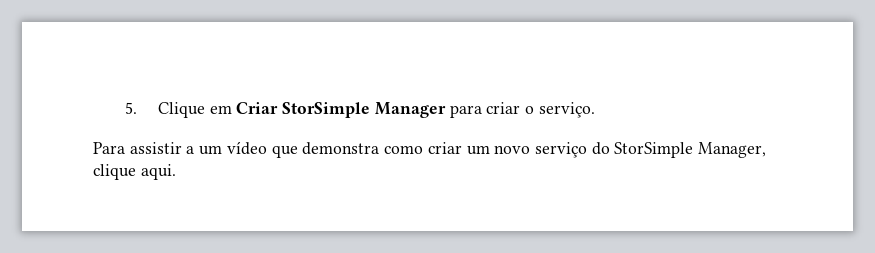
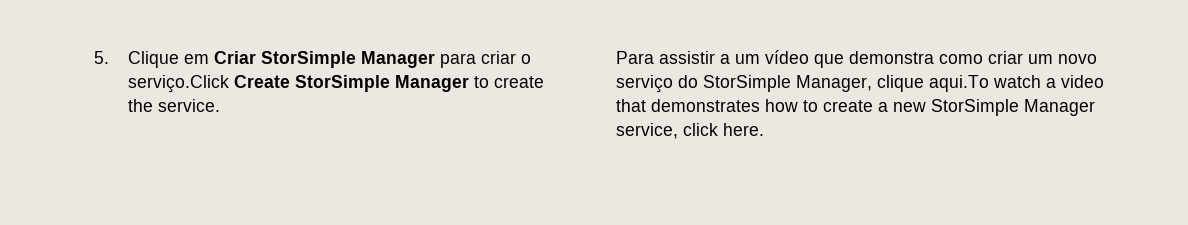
[538,102,595,118] serviço. -> [128,75,545,93] [128,99,221,112] serviço.Click Create StorSimple Manager to create the service.
[140,164,176,180] aqui. -> [929,75,1104,92] [616,99,1095,116] [616,123,764,139] aqui.To watch a video that demonstrates how to create a new StorSimple Manager service, click here.

